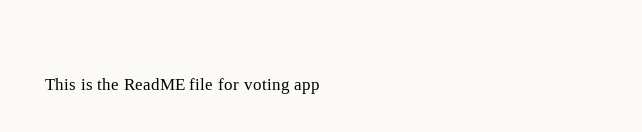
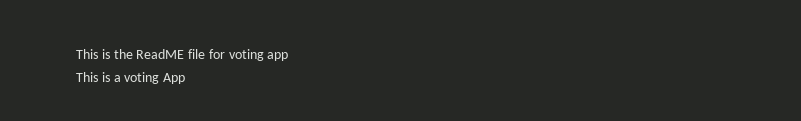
(321, 88) none -> [76,72,186,84] // This is a voting App

